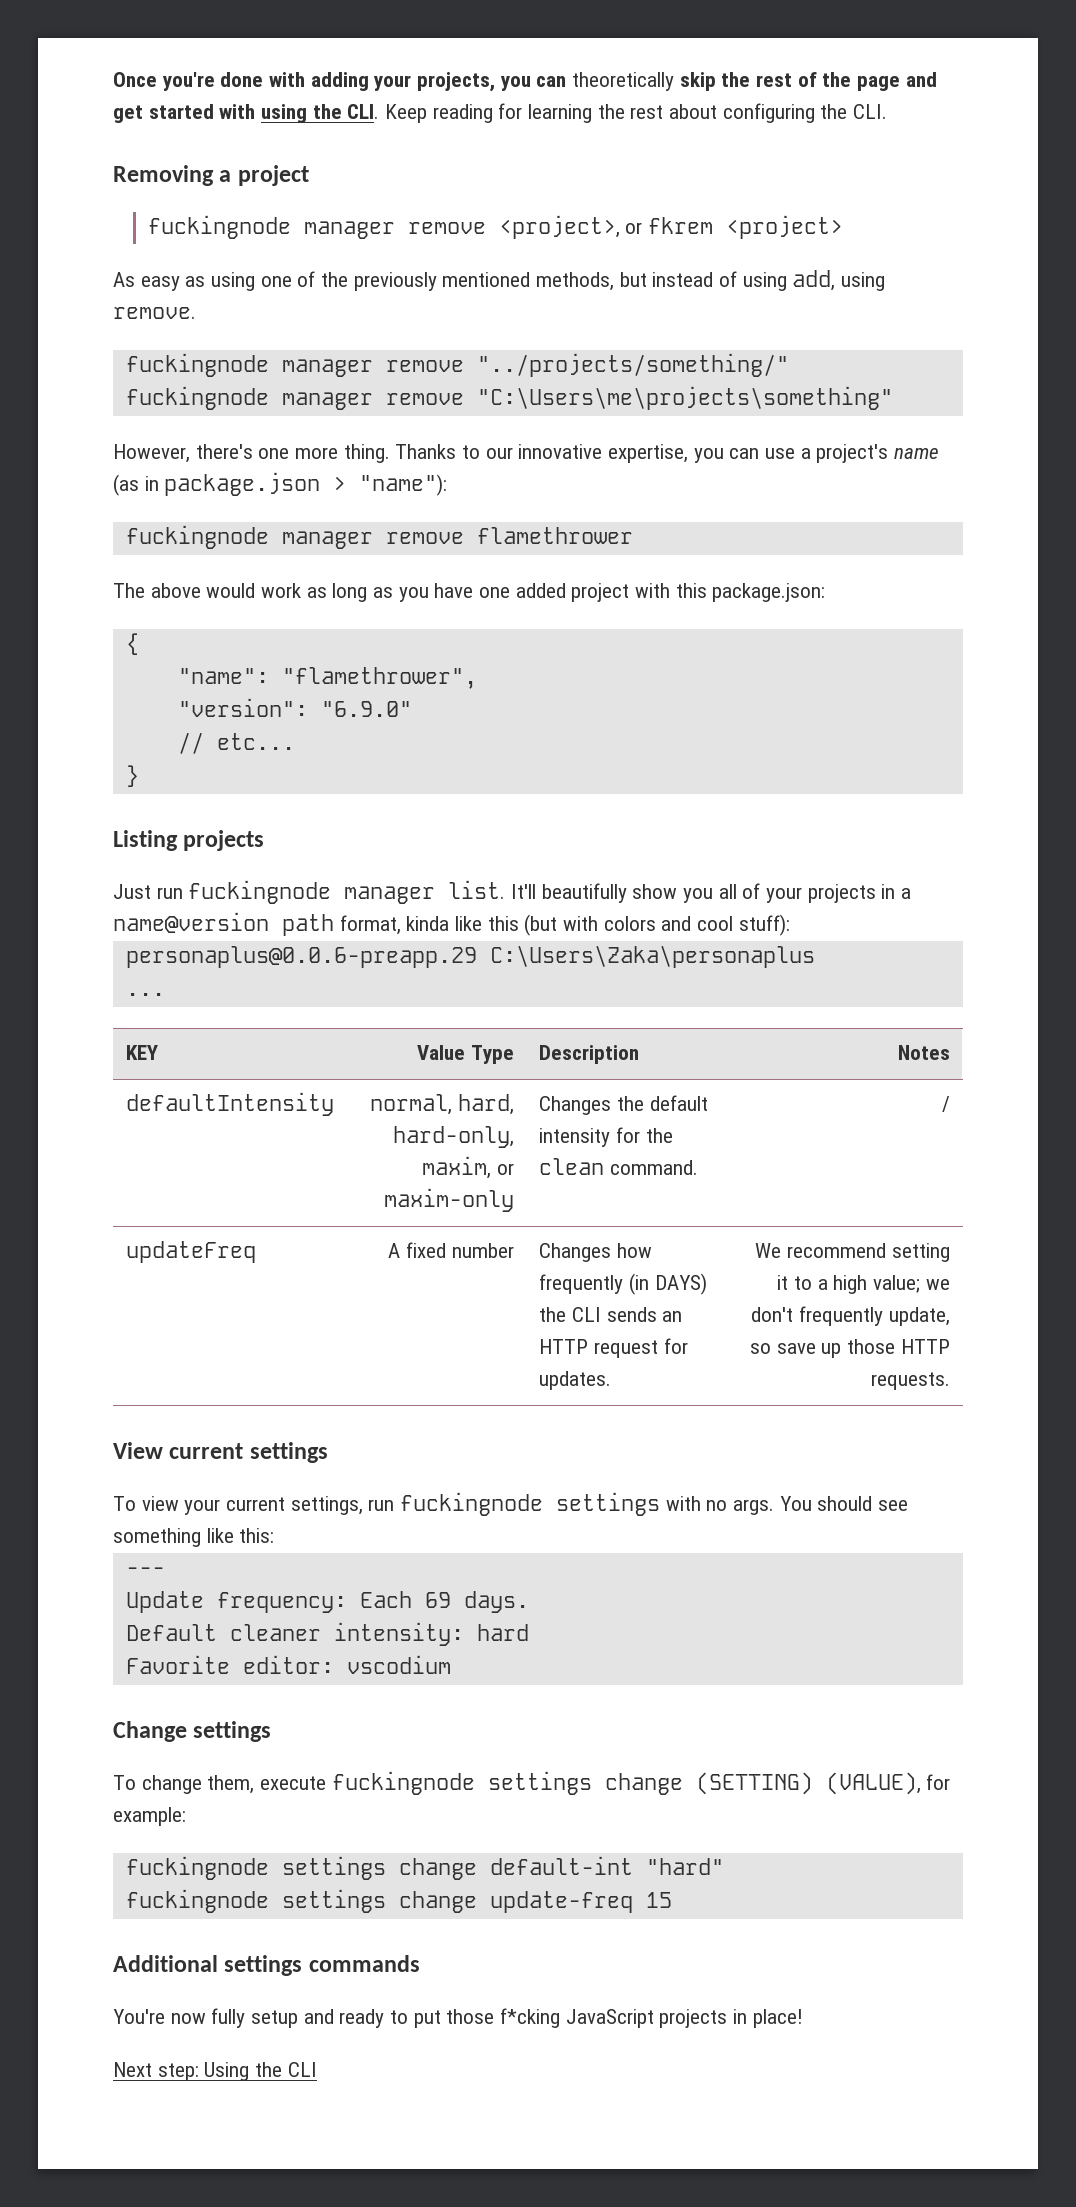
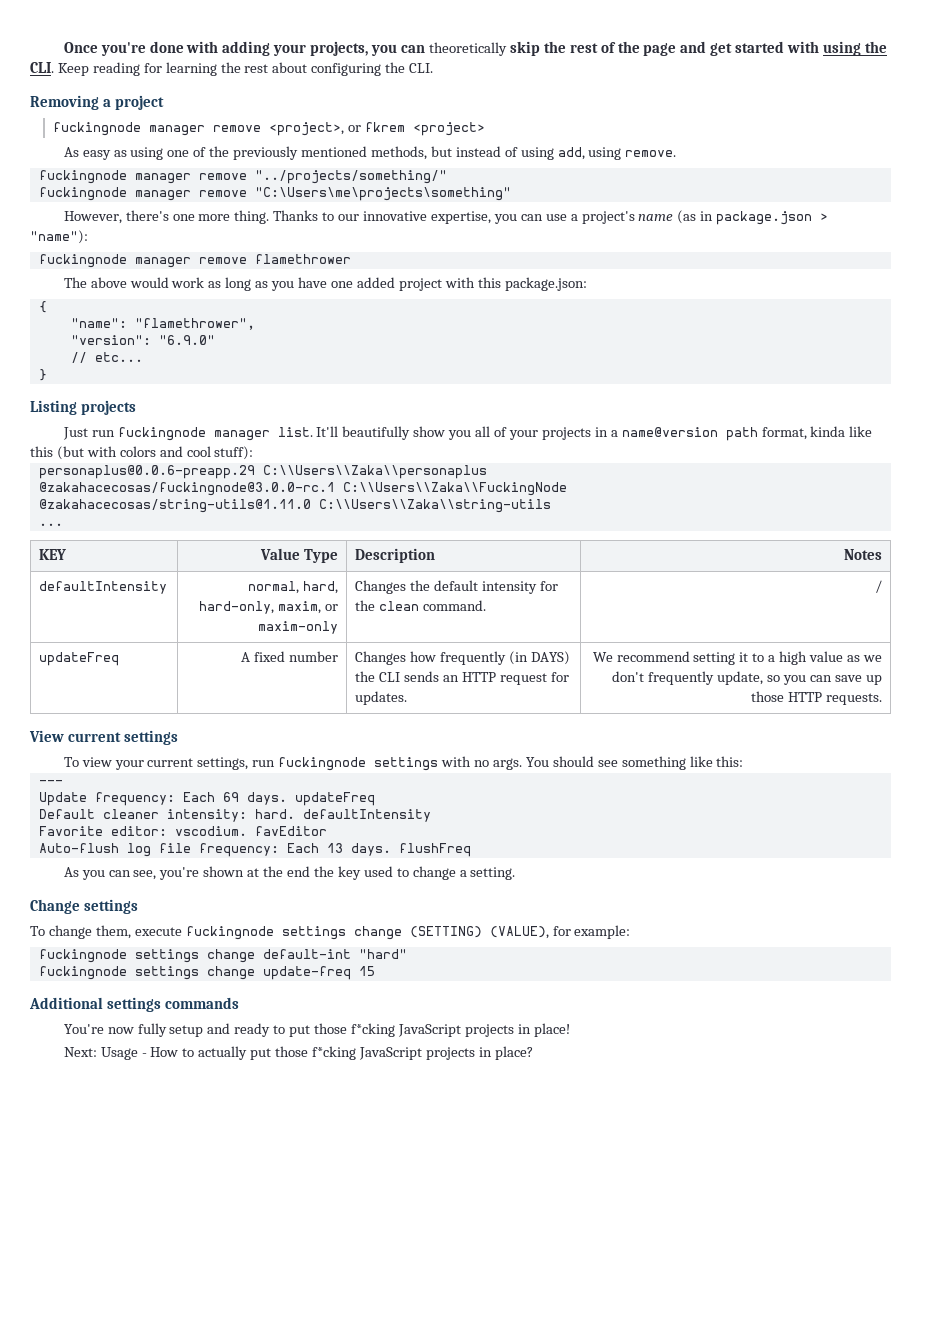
[489,945,815,968] C:\Users\Zaka\personaplus -> [262,465,487,479] [38,482,567,496] [38,499,551,513] C:\\Users\\Zaka\\personaplus // @zakahacecosas/fuckingnode@3.0.0-rc.1 C:\\Users\\Zaka\\FuckingNode // @zakahacecosas/string-utils@1.11.0 C:\\Users\\Zaka\\string-utils
[873,1275,921,1293] value; -> [809,651,860,662] value as
(772, 1348) none -> [783,675,833,685] you can
(529, 1602) none -> [294,792,375,806] updateFreq
[476,1624,529,1641] hard -> [254,809,431,822] hard. defaultIntensity
[346,1655,451,1674] vscodium -> [174,826,327,836] [38,843,471,857] [63,866,516,880] vscodium. favEditor // Auto-flush log file frequency: Each 13 days. flushFreq // As you can see, you're shown at the end the key used to change a setting.
[113,2062,317,2081] Next step: Using the CLI -> [63,1046,533,1060] Next: Usage - How to actually put those f*cking JavaScript projects in place?

